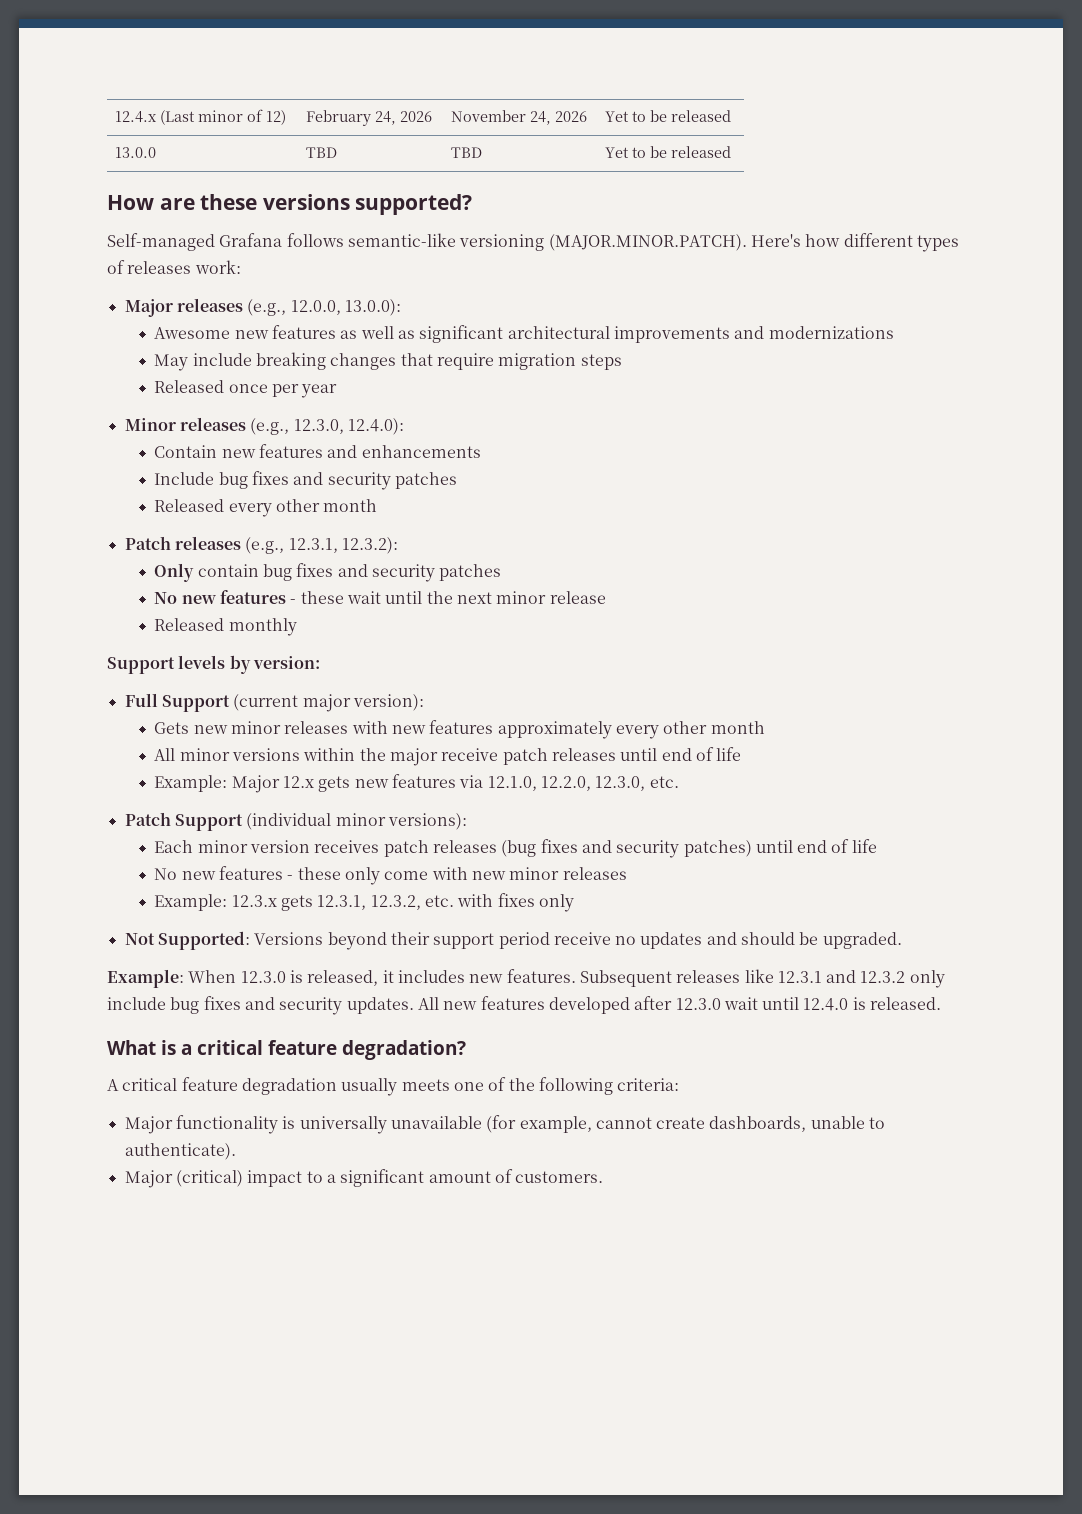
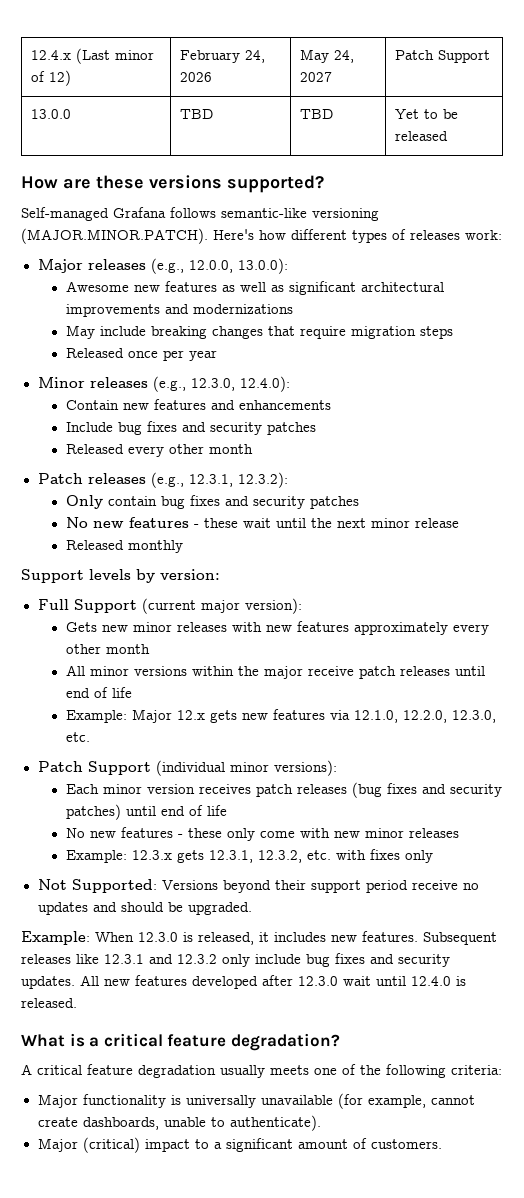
[450,110,587,125] [604,110,731,122] November 24, 2026 | Yet to be released -> [300,49,355,63] [300,72,333,82] [395,50,491,63] May 24, 2027 | Patch Support

